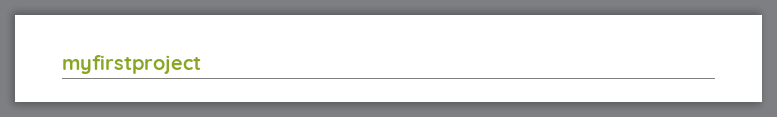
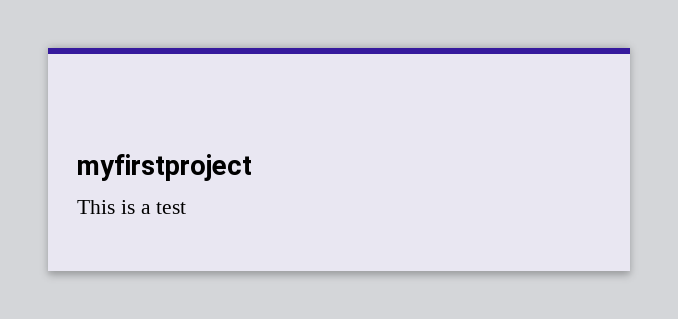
(201, 64) none -> [77,200,187,214] // This is a test

